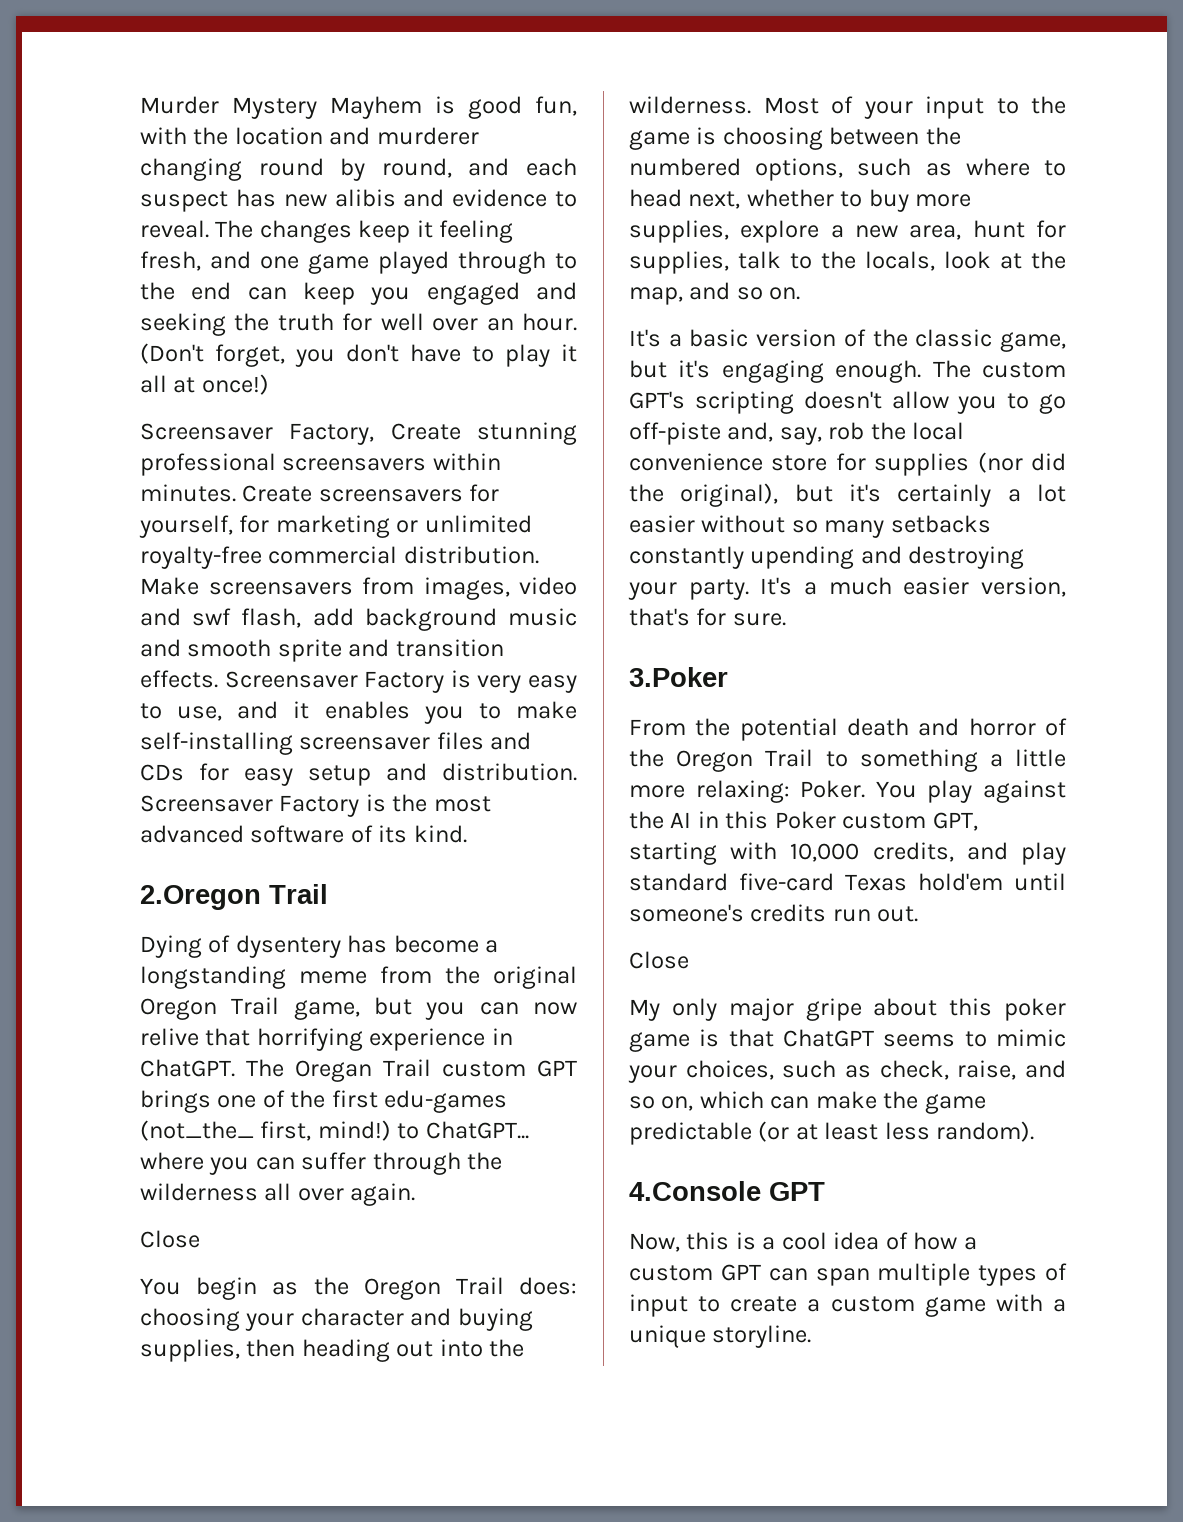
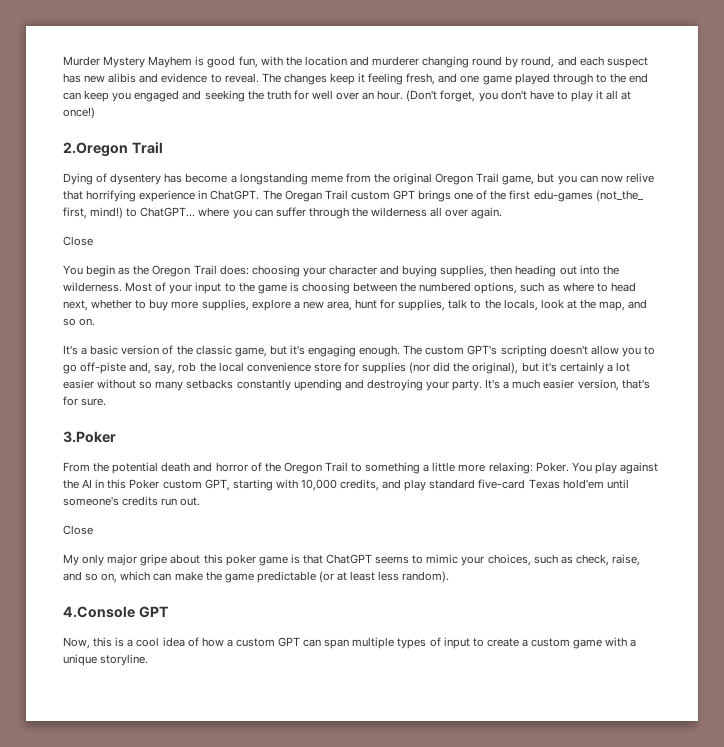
[140,422,577,445] [140,453,501,476] [140,484,500,502] [139,515,532,538] [140,546,539,569] [140,577,577,600] [140,608,577,631] [140,639,504,662] [140,670,578,693] [140,701,577,724] [140,732,532,755] [140,763,577,786] [140,794,491,817] [140,825,467,843] // Screensaver Factory, Create stunning professional screensavers within minutes. Create screensavers for yourself, for marketing or unlimited royalty-free commercial distribution. Make screensavers from images, video and swf flash, add background music and smooth sprite and transition effects. Screensaver Factory is very easy to use, and it enables you to make self-installing screensaver files and CDs for easy setup and distribution. Screensaver Factory is the most advanced software of its kind. -> (95, 113) none

